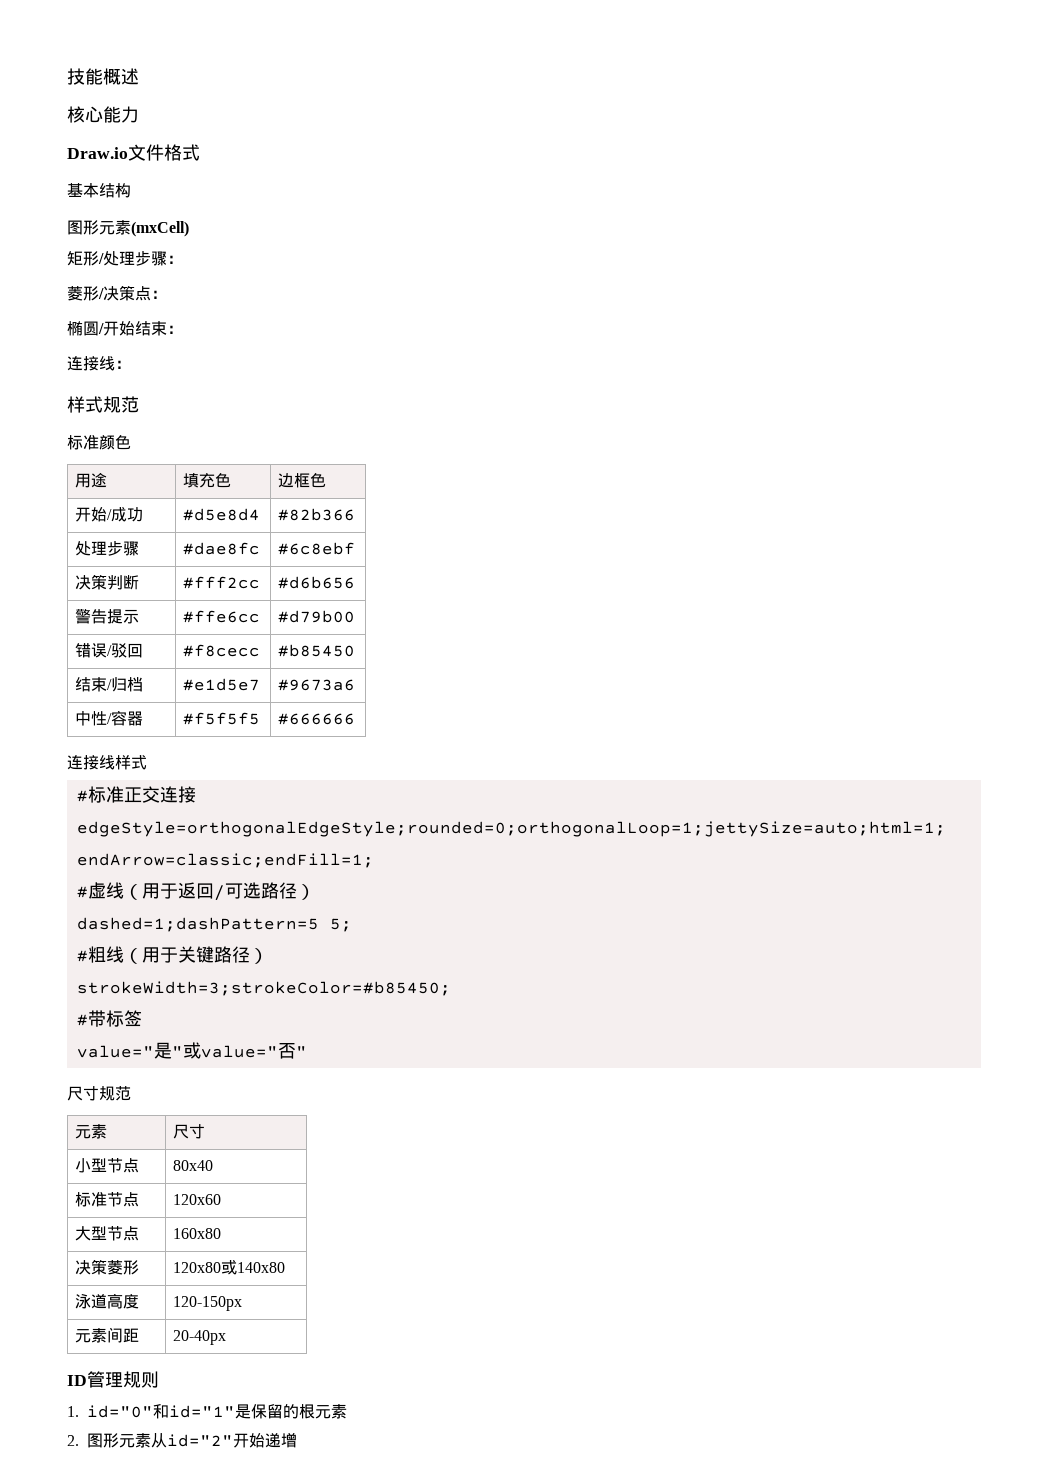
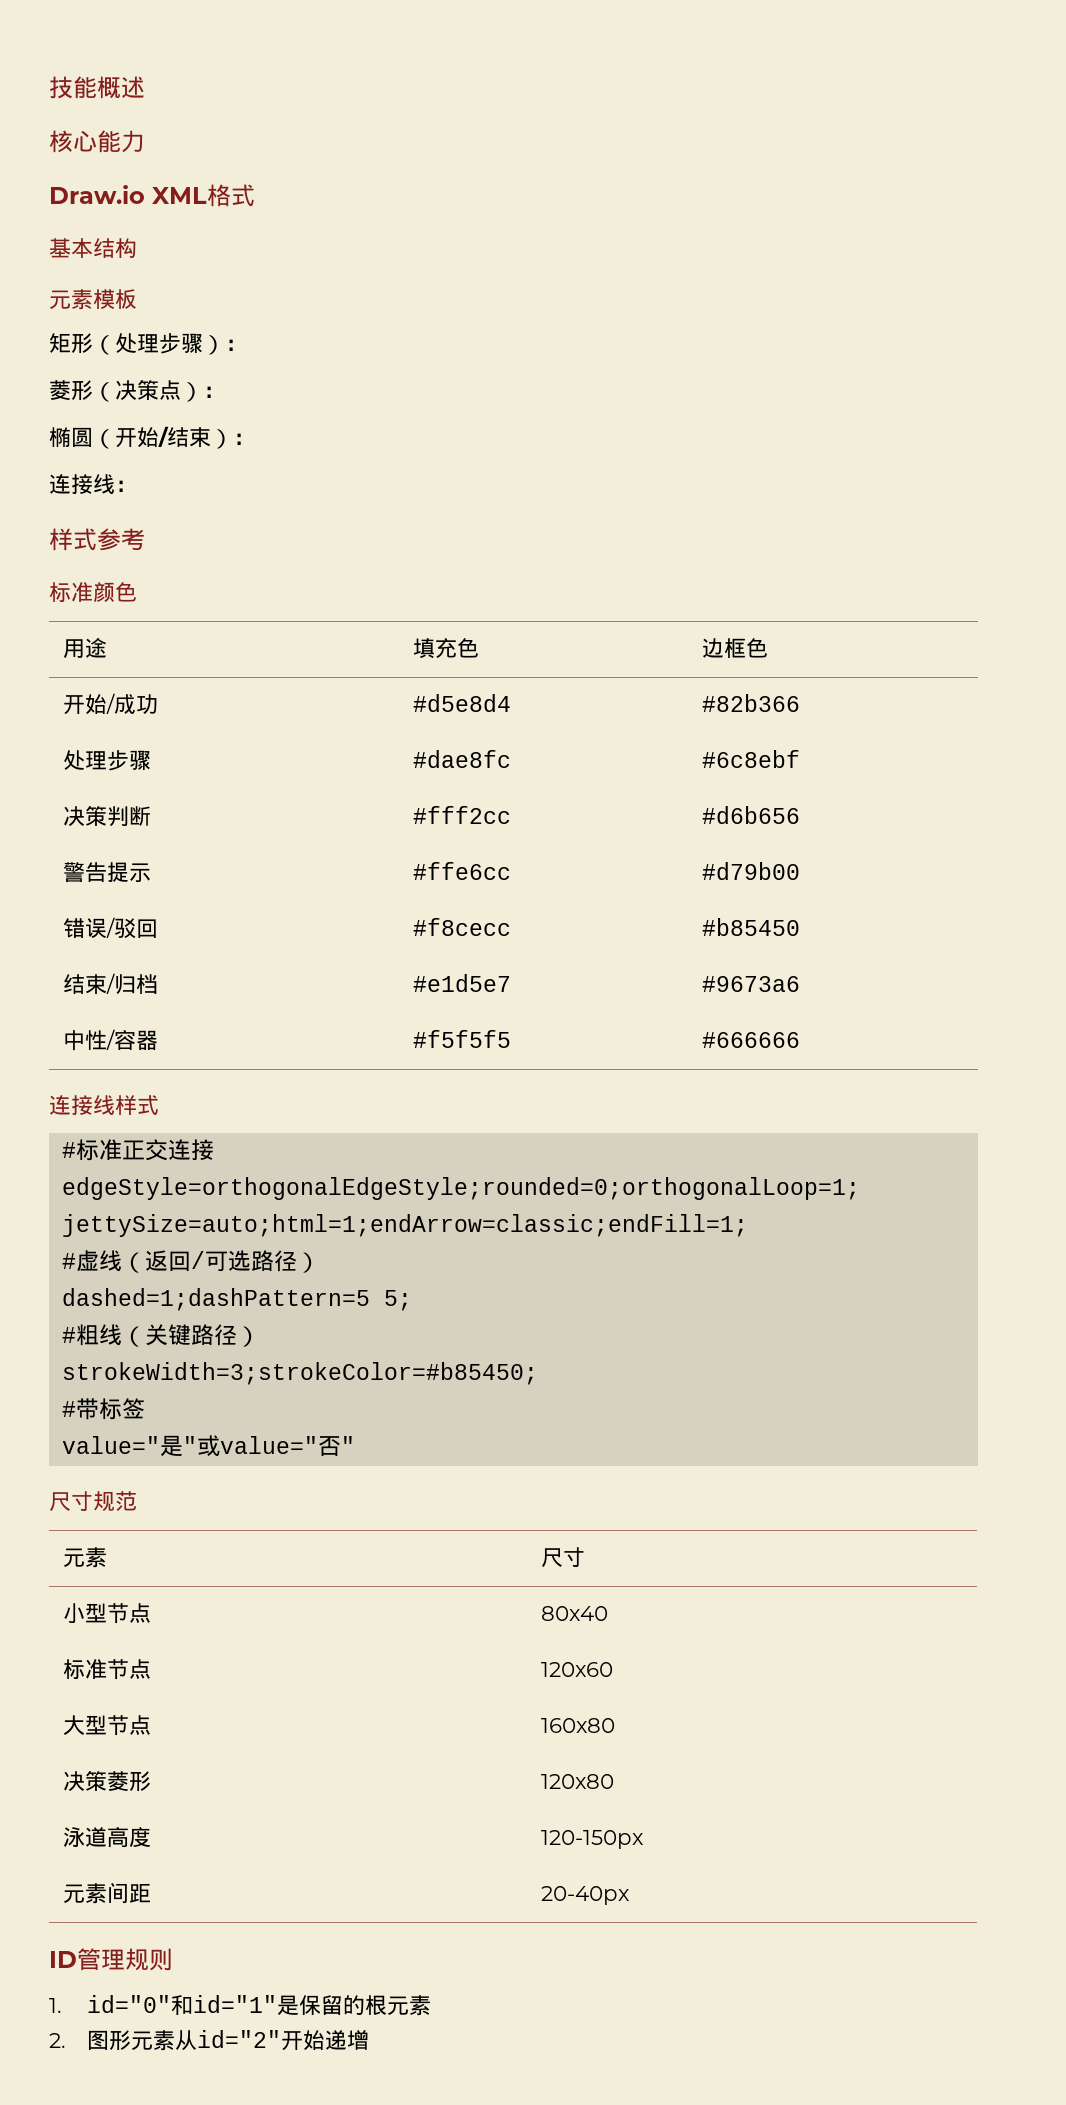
[128,144,164,161] 文件 -> [152,187,207,204] XML
[67,220,189,237] 图形元素(mxCell) -> [49,289,137,310] 元素模板
[98,251,167,266] /处理步骤 -> [93,333,225,355] （处理步骤）
[98,285,151,301] /决策点 -> [93,380,203,402] （决策点）
[98,321,167,336] /开始结束 -> [93,426,233,449] （开始/结束）
[103,396,139,413] 规范 -> [97,528,145,551] 参考
[141,883,178,899] 用于 -> (145, 1262) none
[141,947,178,963] 用于 -> (145, 1336) none
[221,1260,286,1275] 或140x80 -> (614, 1781) none

